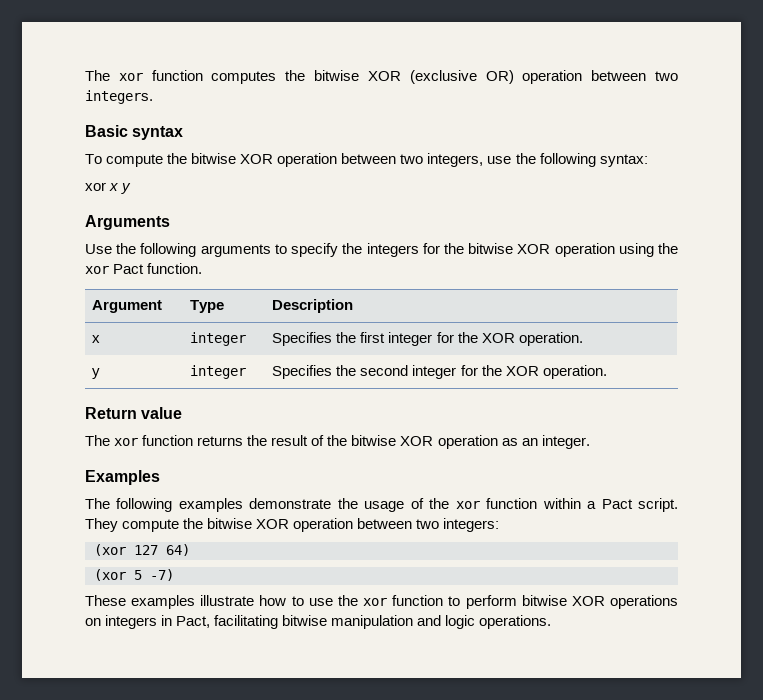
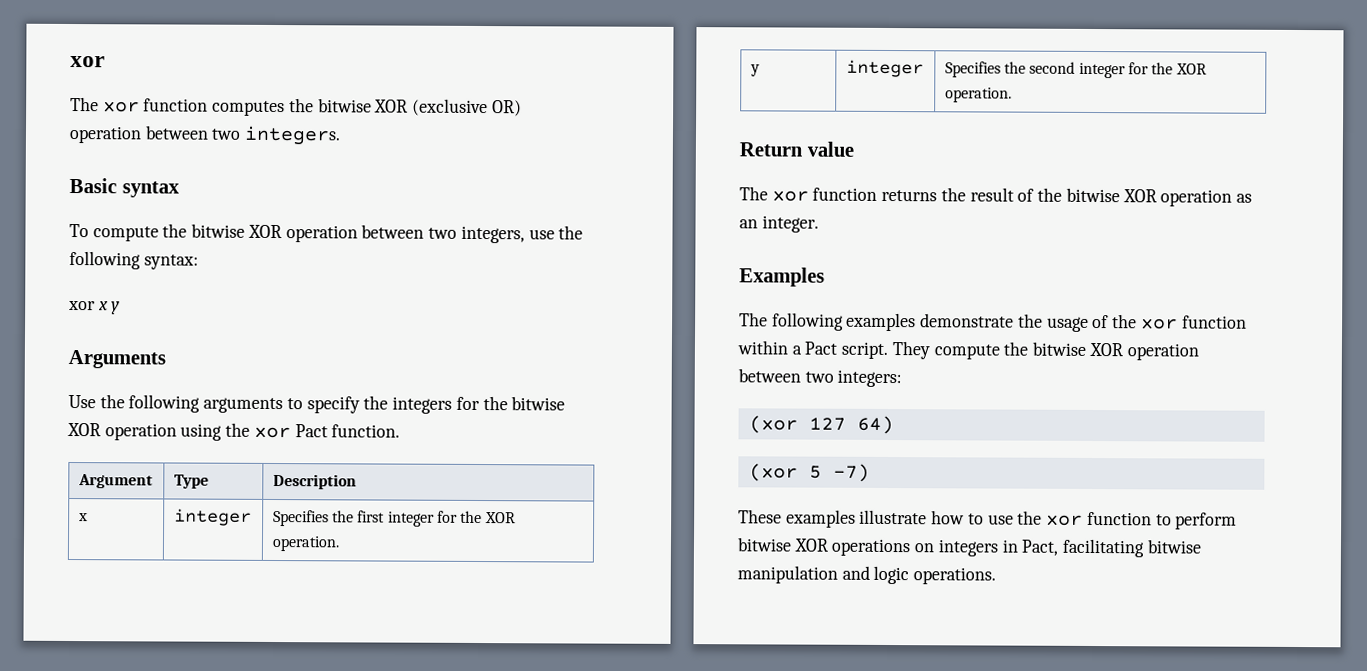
(85, 75) none -> [70,56,105,68] xor //

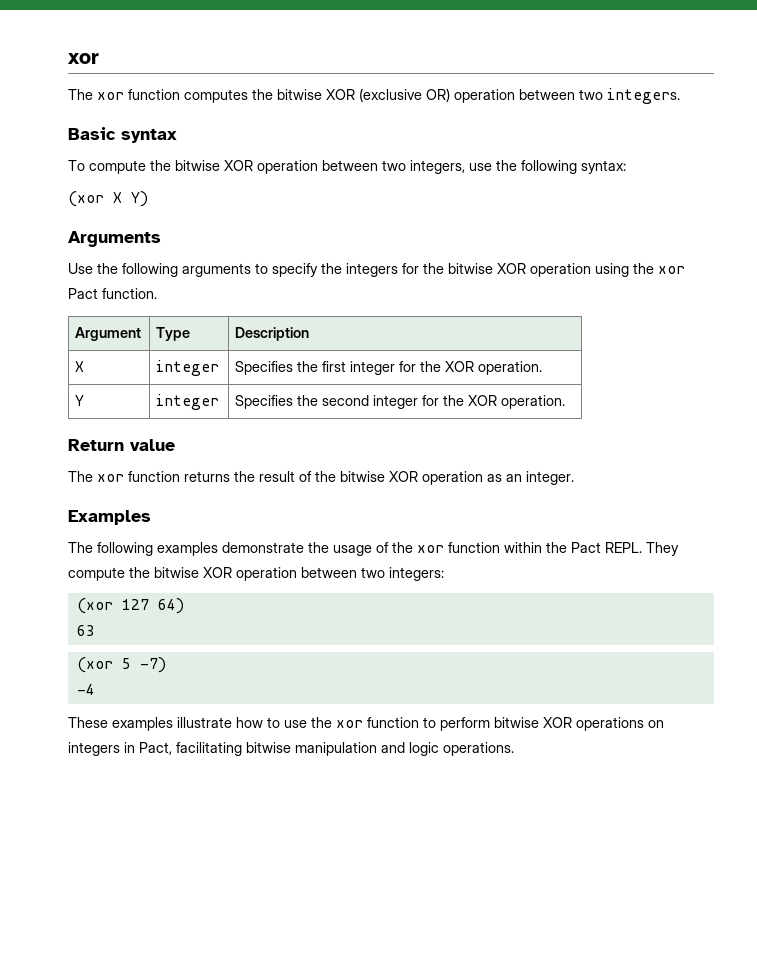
[68,300,121,315] xor x y -> [68,191,148,207] (xor X Y)
[77,513,88,522] x -> [75,361,85,372] X
[749,64,760,77] y -> [75,395,85,406] Y
[791,341,889,360] a Pact script. -> [546,542,642,553] the Pact REPL.
(894, 425) none -> [76,625,95,636] // 63
(870, 472) none -> [76,684,95,695] // -4

